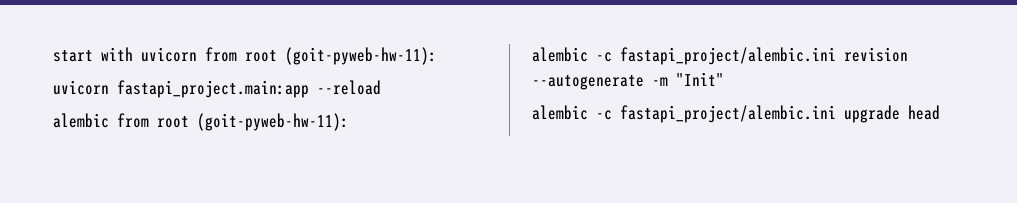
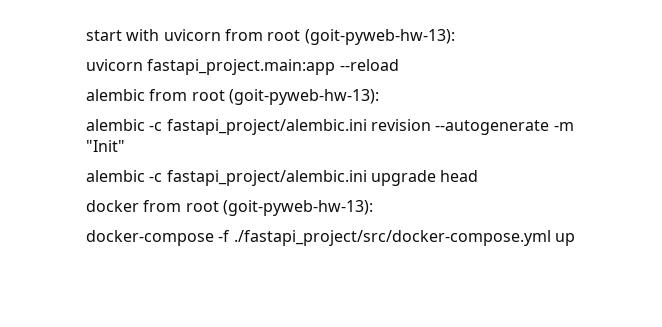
[285,47,437,65] (goit-pyweb-hw-11): -> [304,29,455,45] (goit-pyweb-hw-13):
[197,113,349,131] (goit-pyweb-hw-11): -> [228,89,379,105] (goit-pyweb-hw-13):
(940, 112) none -> [86,200,373,216] [86,230,575,246] // docker from root (goit-pyweb-hw-13): // docker-compose -f ./fastapi_project/src/docker-compose.yml up

